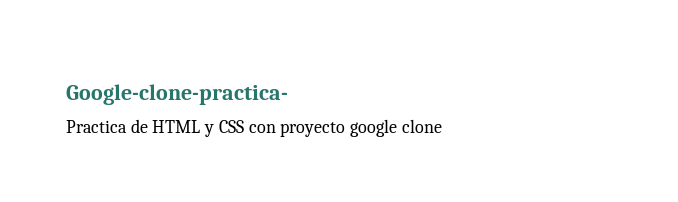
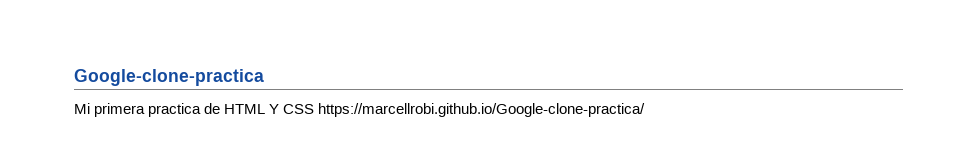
[66,84,288,105] [66,119,442,137] Google-clone-practica- // Practica de HTML y CSS con proyecto google clone -> [74,69,264,86] [74,103,646,117] Google-clone-practica // Mi primera practica de HTML Y CSS https://marcellrobi.github.io/Google-clone-practica/

